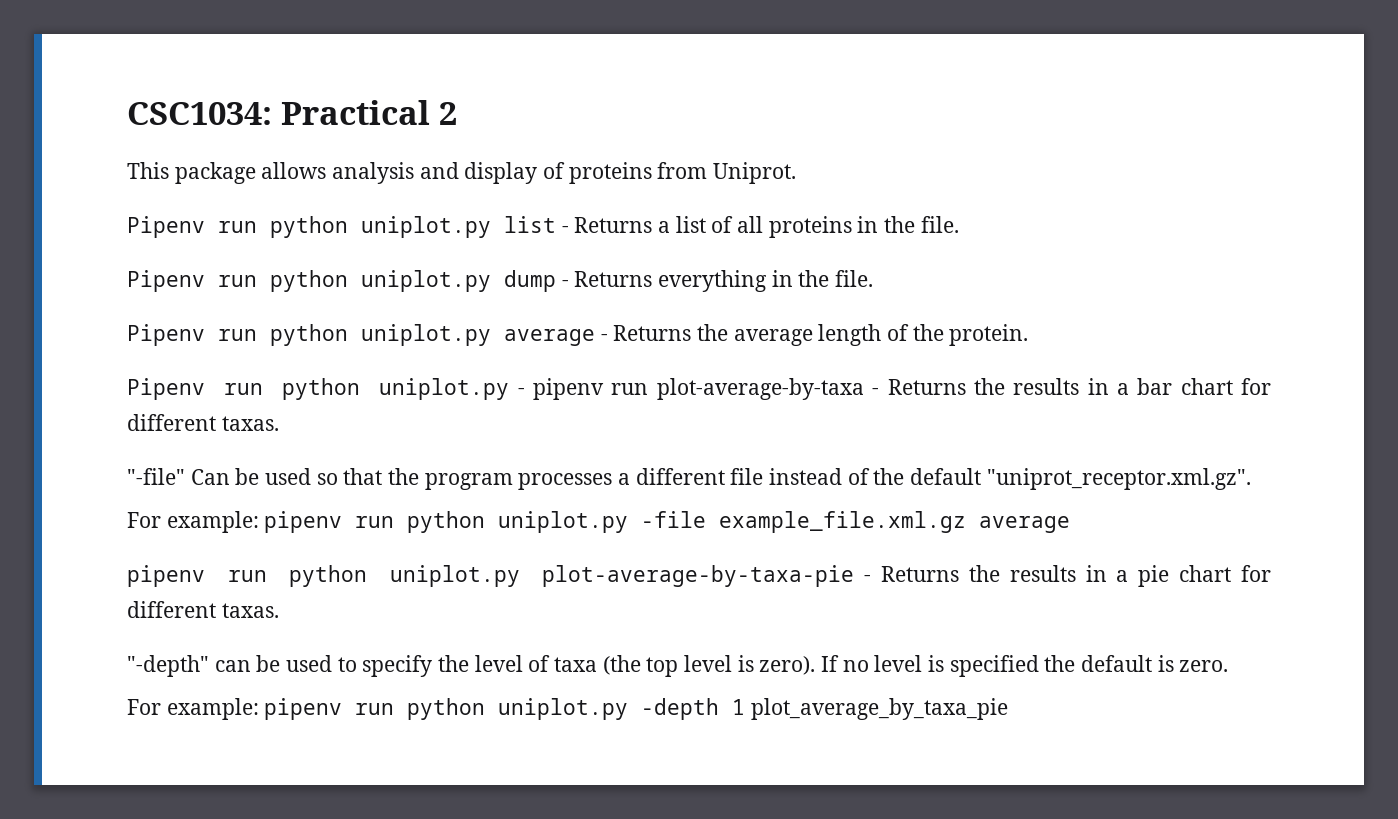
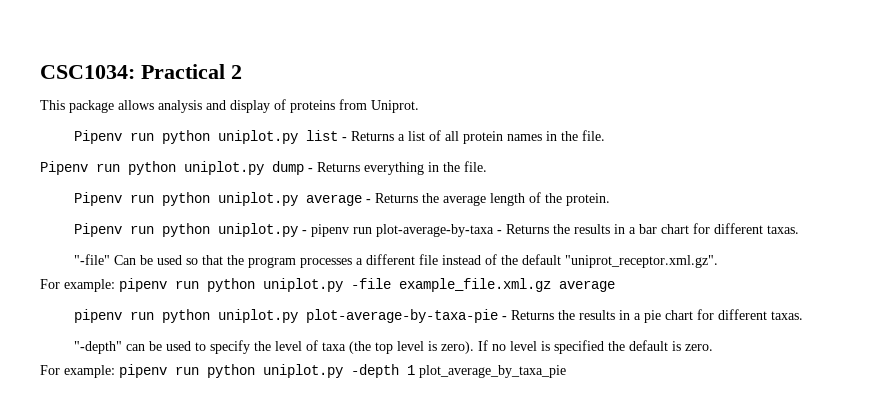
[768,216,852,238] proteins -> [462,131,542,144] protein names

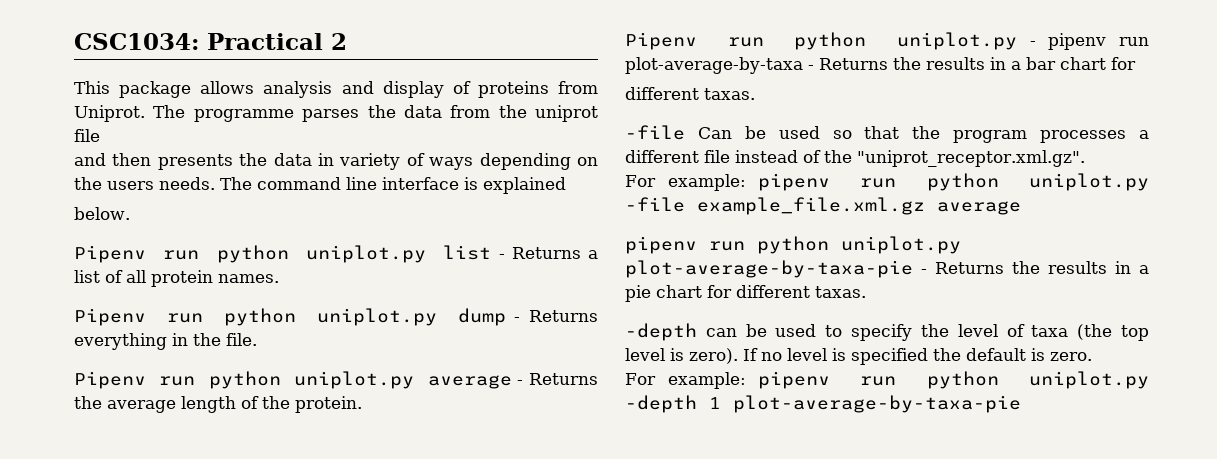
(419, 106) none -> [153,105,598,122] [74,129,100,142] [74,153,598,170] [74,177,566,194] [74,207,130,220] The programme parses the data from the uniprot file // and then presents the data in variety of ways depending on the users needs. The command line interface is explained // below.
[506,130,605,141] names in the file. -> [218,274,279,283] names.
[713,223,799,234] [73,254,110,265] different taxas. // "-file" -> [625,87,755,100] [625,125,685,140] // different taxas. // -file
[521,254,561,265] default -> (852, 156) none
[73,341,122,354] "-depth" -> [625,323,697,341] -depth
[419,365,566,378] plot_average_by_taxa_pie -> [733,395,1021,413] plot-average-by-taxa-pie

